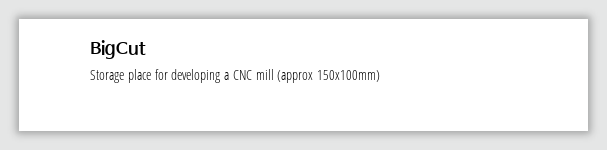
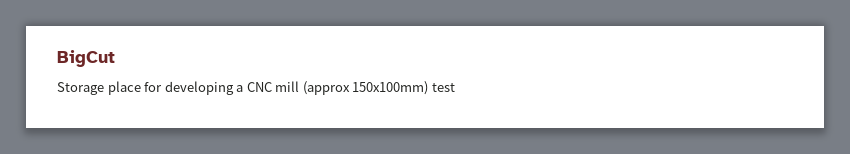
(381, 76) none -> [431,83,455,92] test

